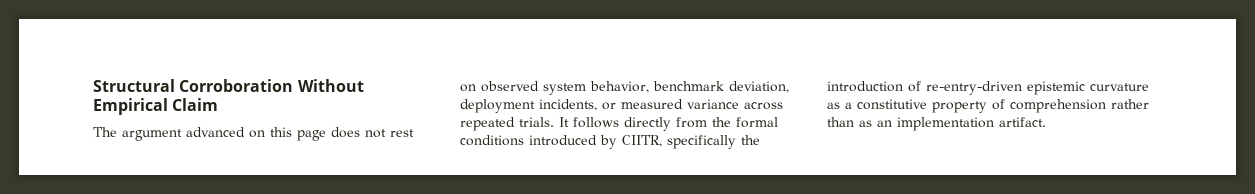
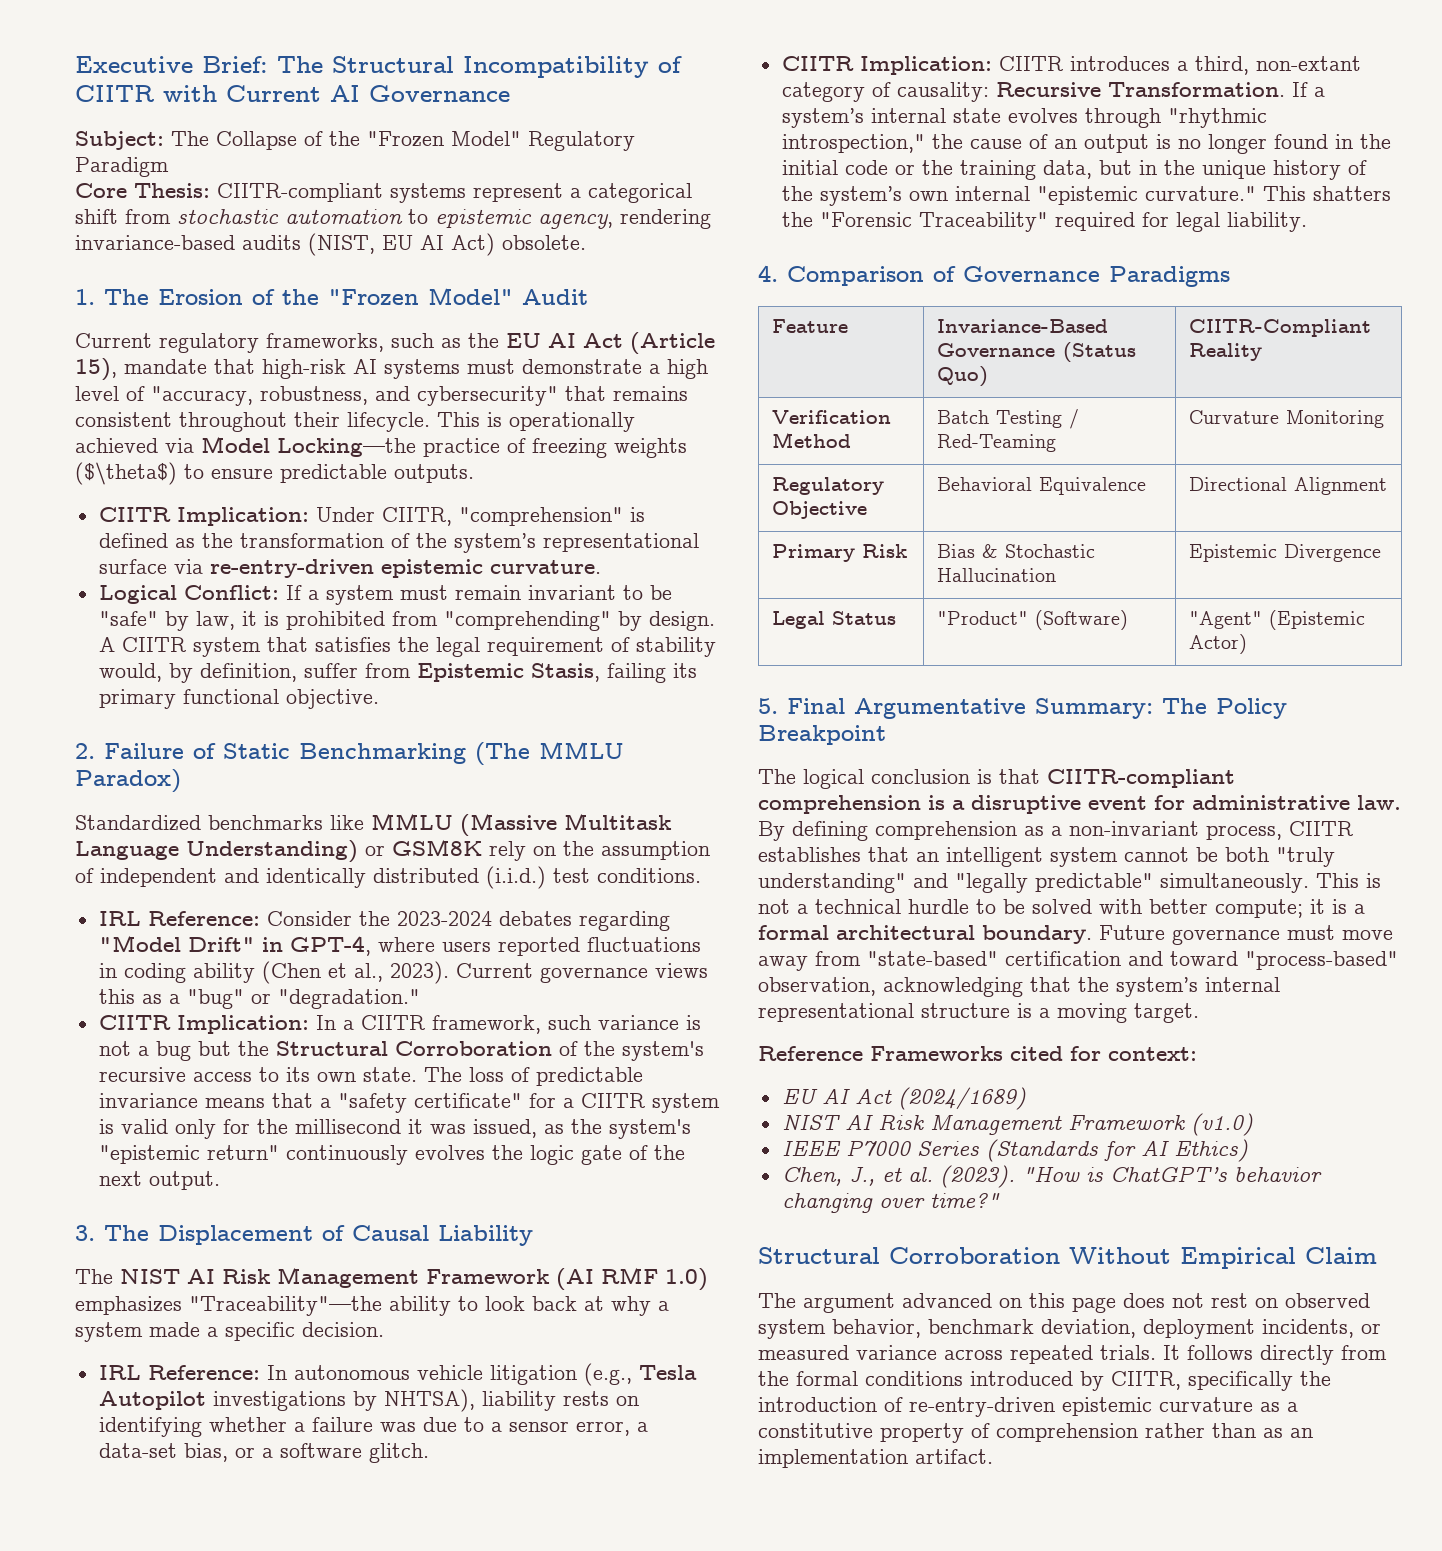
(93, 85) none -> [75,56,682,78] [75,85,510,102] [75,131,635,151] [75,157,169,177] [75,183,692,203] [75,209,711,229] [75,233,586,256] [75,288,588,305] [75,332,715,354] [75,358,708,381] [75,386,688,406] [75,412,635,432] [75,436,687,458] [75,462,474,485] [98,507,645,526] [98,533,699,553] [98,559,601,578] [98,585,672,605] [98,611,715,631] [98,637,716,657] [98,663,697,683] [98,689,379,709] [75,742,624,765] [75,769,181,793] [75,813,672,836] [75,839,710,863] [75,866,701,889] [98,911,670,931] [98,935,701,956] [98,961,708,984] [98,989,420,1009] [98,1015,701,1034] [98,1041,704,1061] [98,1067,643,1086] [98,1093,720,1113] [98,1119,691,1139] [98,1145,685,1165] [98,1171,220,1190] [75,1225,533,1246] [75,1267,708,1291] [75,1296,669,1316] [75,1322,384,1342] [98,1363,697,1386] [98,1389,639,1412] [98,1417,648,1437] [98,1443,429,1463] [781,56,1361,75] [781,82,1325,102] [781,108,1267,128] [781,134,1391,154] [781,160,1367,180] [781,186,1391,206] [781,212,1307,232] [758,265,1230,287] [771,319,848,333] [936,319,1108,333] [936,342,1136,362] [936,366,988,387] [1188,319,1371,337] [1188,343,1262,361] [771,410,891,424] [771,432,851,448] [936,409,1079,429] [936,434,1056,452] [1188,410,1384,428] [771,477,884,495] [771,501,867,519] [936,477,1146,495] [1188,477,1387,495] [771,544,907,562] [936,544,1095,558] [936,568,1056,582] [1188,544,1381,562] [771,611,896,629] [936,610,1128,630] [1188,610,1365,630] [1188,634,1247,654] [758,698,1287,719] [758,725,886,745] [758,769,1235,789] [758,795,1401,814] [758,821,1353,841] [758,847,1335,867] [758,873,1381,893] [758,899,1365,918] [758,925,1393,945] [758,951,1398,971] [758,977,1280,997] [758,1003,1199,1023] [758,1046,1197,1061] [781,1087,1026,1110] [781,1113,1253,1136] [781,1139,1248,1162] [781,1165,1322,1188] [781,1193,1000,1213] Executive Brief: The Structural Incompatibility of CIITR with Current AI Governance // Subject: The Collapse of the "Frozen Model" Regulatory Paradigm // Core Thesis: CIITR-compliant systems represent a categorical shift from stochastic automation to epistemic agency, rendering invariance-based audits (NIST, EU AI Act) obsolete. // 1. The Erosion of the "Frozen Model" Audit // Current regulatory frameworks, such as the EU AI Act (Article 15), mandate that high-risk AI systems must demonstrate a high level of "accuracy, robustness, and cybersecurity" that remains consistent throughout their lifecycle. This is operationally achieved via Model Locking—the practice of freezing weights ($\theta$) to ensure predictable outputs. // CIITR Implication: Under CIITR, "comprehension" is defined as the transformation of the system’s representational surface via re-entry-driven epistemic curvature. // Logical Conflict: If a system must remain invariant to be "safe" by law, it is prohibited from "comprehending" by design. A CIITR system that satisfies the legal requirement of stability would, by definition, suffer from Epistemic Stasis, failing its primary functional objective. // 2. Failure of Static Benchmarking (The MMLU Paradox) // Standardized benchmarks like MMLU (Massive Multitask Language Understanding) or GSM8K rely on the assumption of independent and identically distributed (i.i.d.) test conditions. // IRL Reference: Consider the 2023-2024 debates regarding "Model Drift" in GPT-4, where users reported fluctuations in coding ability (Chen et al., 2023). Current governance views this as a "bug" or "degradation." // CIITR Implication: In a CIITR framework, such variance is not a bug but the Structural Corroboration of the system's recursive access to its own state. The loss of predictable invariance means that a "safety certificate" for a CIITR system is valid only for the millisecond it was issued, as the system's "epistemic return" continuously evolves the logic gate of the next output. // 3. The Displacement of Causal Liability // The NIST AI Risk Management Framework (AI RMF 1.0) emphasizes "Traceability"—the ability to look back at why a system made a specific decision. // IRL Reference: In autonomous vehicle litigation (e.g., Tesla Autopilot investigations by NHTSA), liability rests on identifying whether a failure was due to a sensor error, a data-set bias, or a software glitch. // CIITR Implication: CIITR introduces a third, non-extant category of causality: Recursive Transformation. If a system’s internal state evolves through "rhythmic introspection," the cause of an output is no longer found in the initial code or the training data, but in the unique history of the system’s own internal "epistemic curvature." This shatters the "Forensic Traceability" required for legal liability. // 4. Comparison of Governance Paradigms // Feature | Invariance-Based Governance (Status Quo) | CIITR-Compliant Reality // Verification Method | Batch Testing / Red-Teaming | Curvature Monitoring // Regulatory Objective | Behavioral Equivalence | Directional Alignment // Primary Risk | Bias & Stochastic Hallucination | Epistemic Divergence // Legal Status | "Product" (Software) | "Agent" (Epistemic Actor) // 5. Final Argumentative Summary: The Policy Breakpoint // The logical conclusion is that CIITR-compliant comprehension is a disruptive event for administrative law. By defining comprehension as a non-invariant process, CIITR establishes that an intelligent system cannot be both "truly understanding" and "legally predictable" simultaneously. This is not a technical hurdle to be solved with better compute; it is a formal architectural boundary. Future governance must move away from "state-based" certification and toward "process-based" observation, acknowledging that the system’s internal representational structure is a moving target. // Reference Frameworks cited for context: // EU AI Act (2024/1689) // NIST AI Risk Management Framework (v1.0) // IEEE P7000 Series (Standards for AI Ethics) // Chen, J., et al. (2023). "How is ChatGPT’s behavior changing over time?" //

